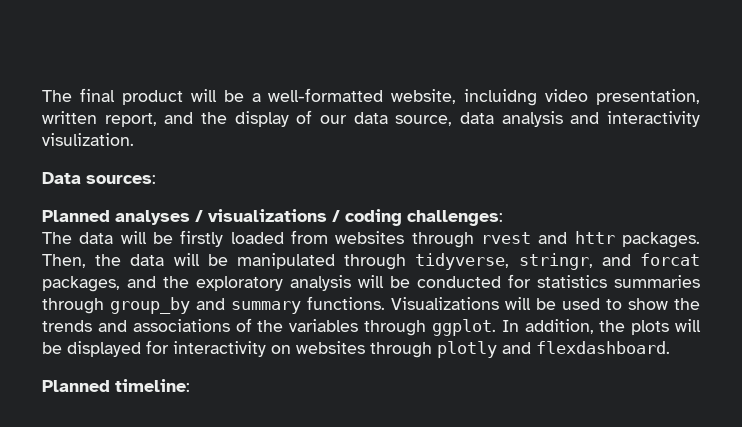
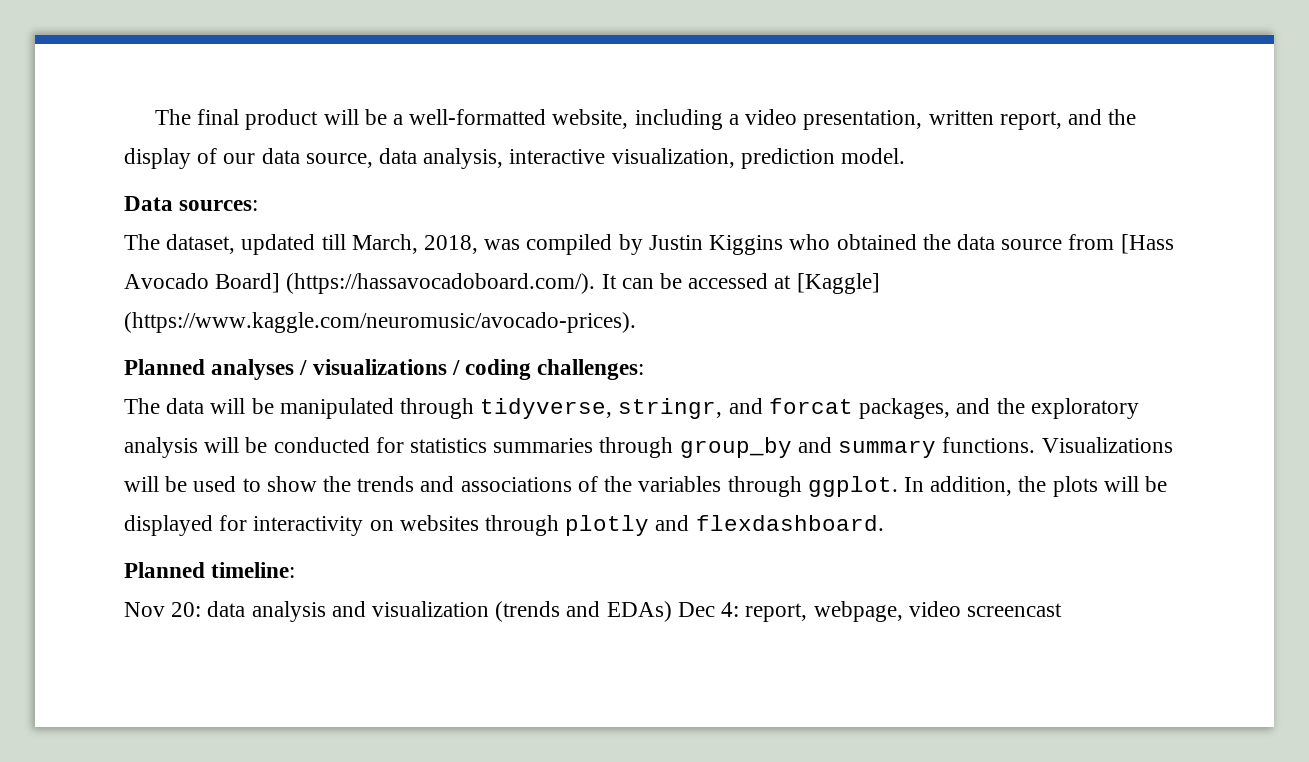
[464,89,538,106] incluidng -> [634,109,739,130] including a
[501,111,700,127] [42,133,134,146] [42,172,156,184] analysis and interactivity visulization. // Data sources: -> [423,148,906,169] [124,196,259,211] [124,234,1174,255] [124,273,880,294] [124,312,636,333] analysis, interactive visualization, prediction model. // Data sources: // The dataset, updated till March, 2018, was compiled by Justin Kiggins who obtained the data source from [Hass Avocado Board] (https://hassavocadoboard.com/). It can be accessed at [Kaggle] (https://www.kaggle.com/neuromusic/avocado-prices).
[180,230,700,248] [42,253,228,268] firstly loaded from websites through rvest and httr packages. Then, the data will be -> (274, 406) none
(190, 385) none -> [124,601,1062,622] // Nov 20: data analysis and visualization (trends and EDAs) Dec 4: report, webpage, video screencast

